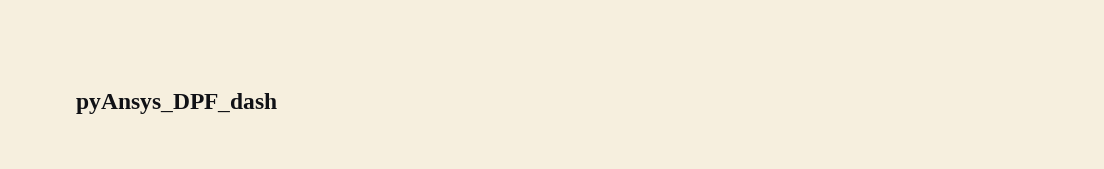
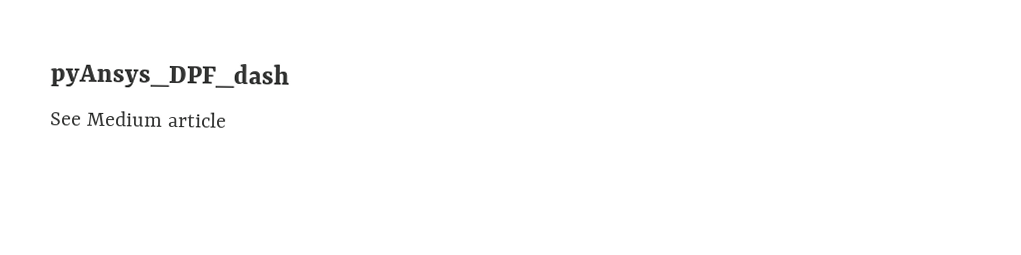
(277, 103) none -> [49,110,228,128] // See Medium article

